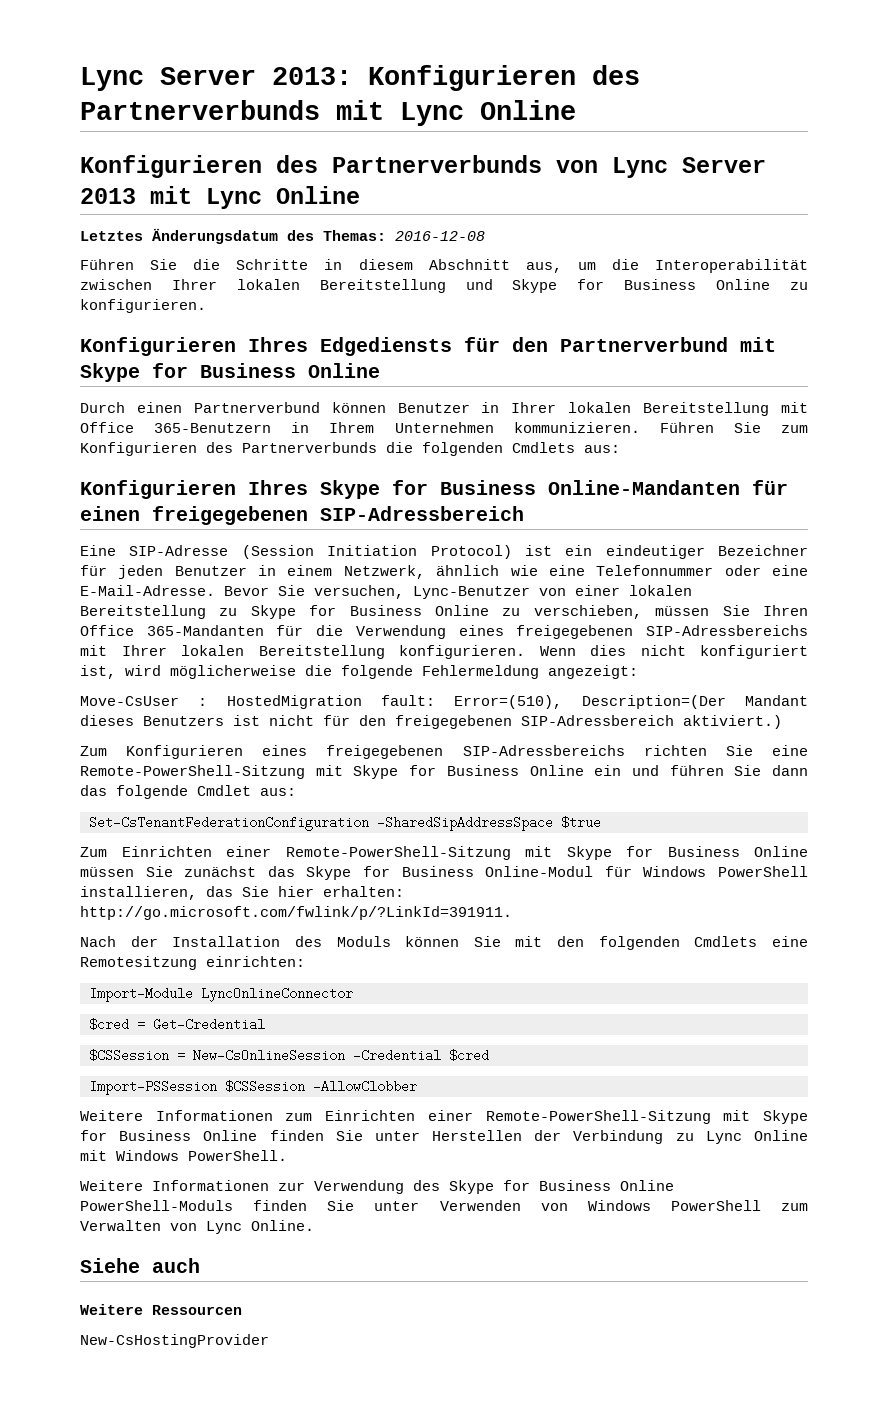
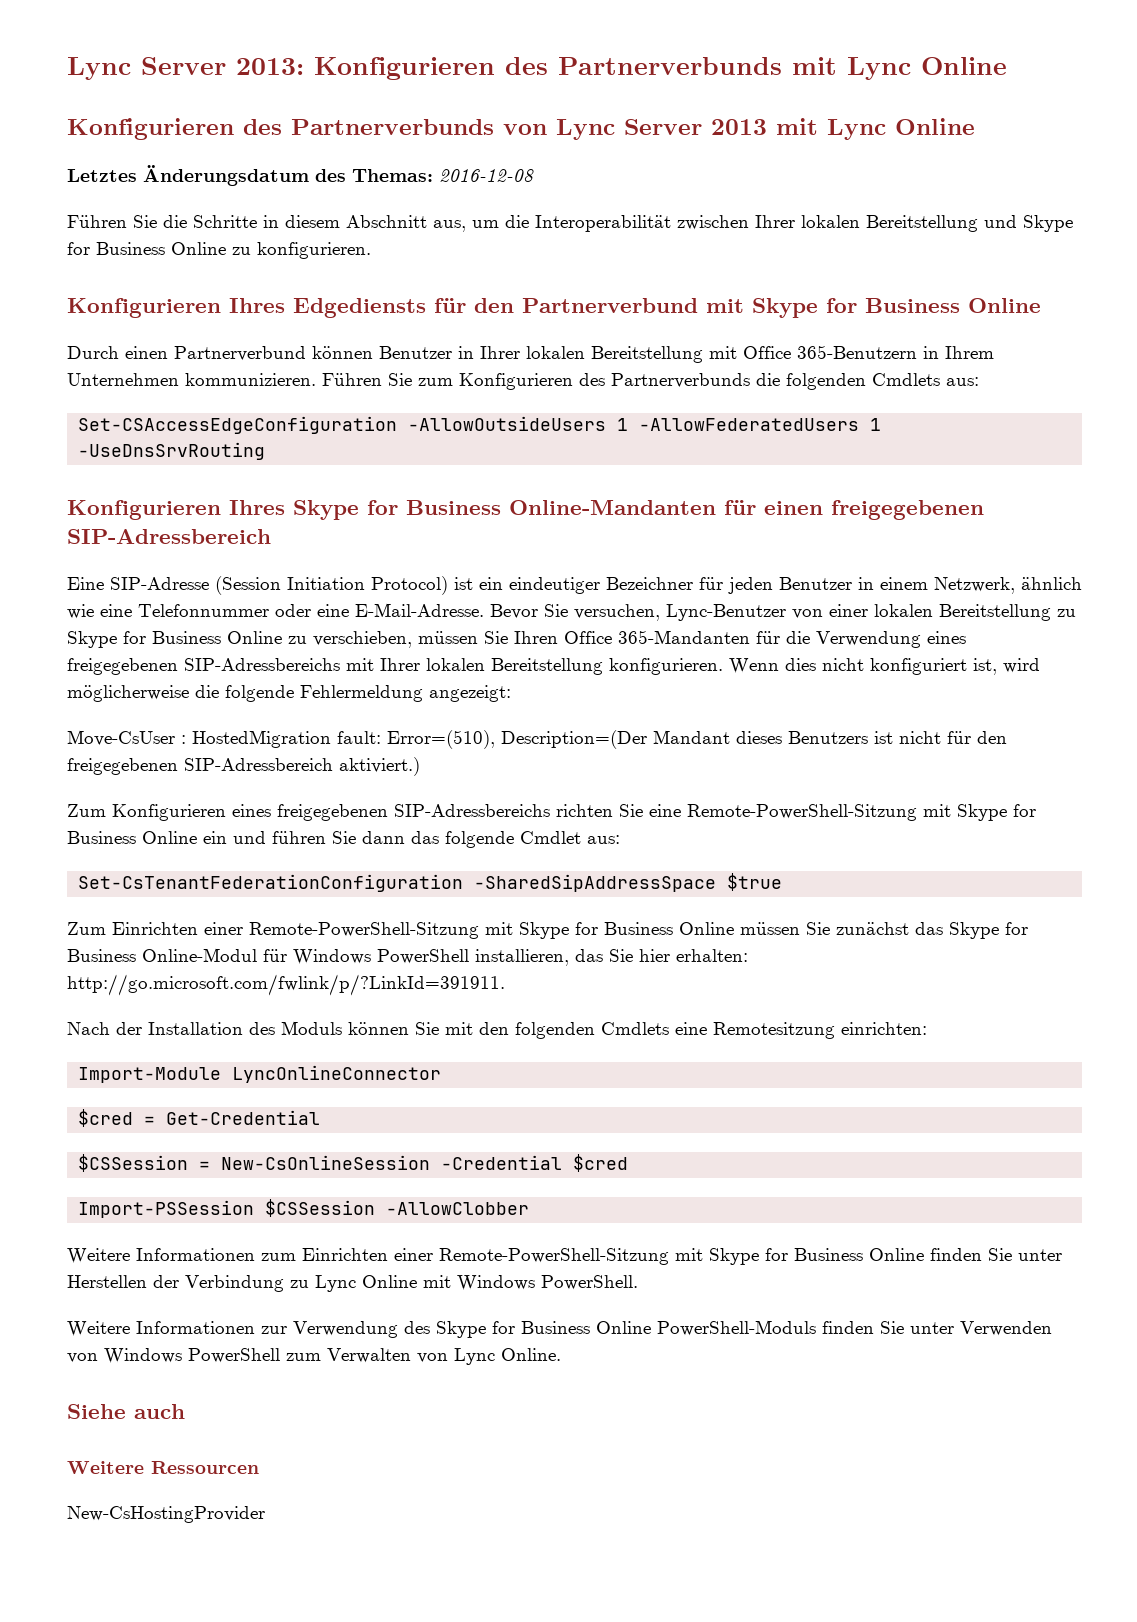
(620, 449) none -> [78,416,882,434] [78,442,266,460] // Set-CSAccessEdgeConfiguration -AllowOutsideUsers 1 -AllowFederatedUsers 1 -UseDnsSrvRouting

